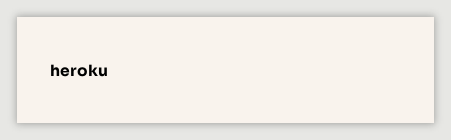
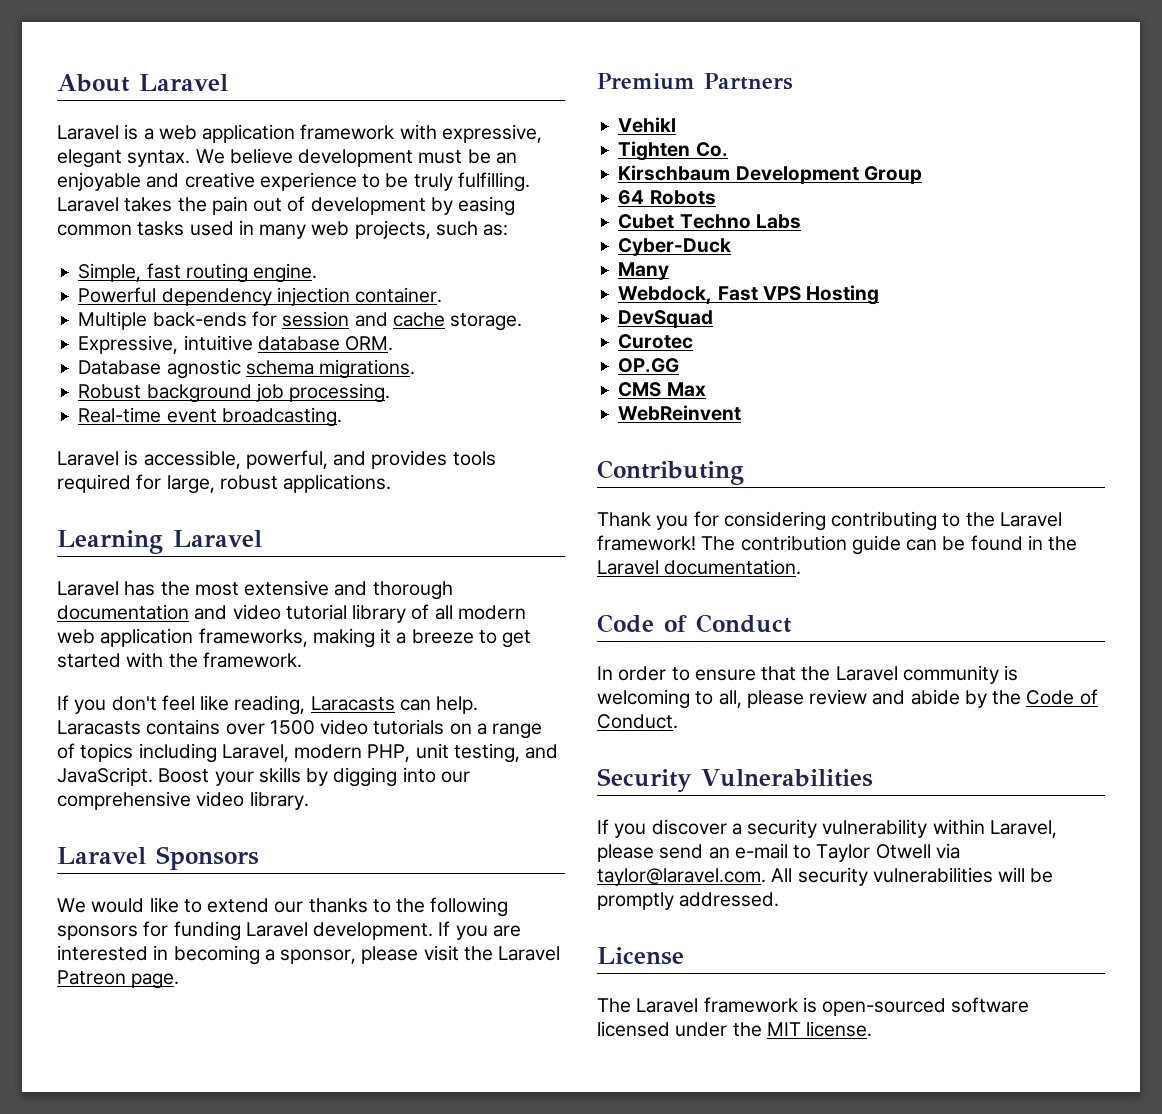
[50,64,108,77] heroku -> [57,74,228,92] [57,124,542,143] [57,148,517,168] [57,172,530,192] [57,196,516,216] [57,220,509,239] [78,263,318,283] [78,287,443,306] [78,311,523,331] [78,335,394,354] [78,359,416,379] [78,383,391,403] [78,407,342,427] [57,450,496,469] [57,474,392,494] [57,530,262,554] [57,580,453,600] [57,604,526,623] [57,628,532,648] [57,652,302,668] [57,695,479,715] [57,719,543,739] [57,743,559,763] [57,767,470,787] [57,791,309,810] [57,846,259,870] [57,897,509,917] [57,921,521,941] [57,945,561,965] [57,970,180,989] [597,73,793,90] [618,117,677,133] [618,141,728,161] [618,165,922,184] [618,190,716,205] [618,214,801,229] [618,238,732,256] [618,262,670,280] [618,285,880,305] [618,310,714,328] [618,334,694,349] [618,358,680,373] [618,382,706,397] [618,405,742,421] [597,460,744,485] [597,511,1062,531] [597,535,1078,555] [597,559,802,575] [597,614,792,633] [597,665,1019,684] [597,689,1098,709] [597,714,678,729] [597,768,873,793] [597,819,1057,838] [597,843,960,862] [597,867,1054,886] [597,892,780,910] [597,947,684,965] [597,997,1030,1016] [597,1021,873,1037] About Laravel // Laravel is a web application framework with expressive, elegant syntax. We believe development must be an enjoyable and creative experience to be truly fulfilling. Laravel takes the pain out of development by easing common tasks used in many web projects, such as: // Simple, fast routing engine. // Powerful dependency injection container. // Multiple back-ends for session and cache storage. // Expressive, intuitive database ORM. // Database agnostic schema migrations. // Robust background job processing. // Real-time event broadcasting. // Laravel is accessible, powerful, and provides tools required for large, robust applications. // Learning Laravel // Laravel has the most extensive and thorough documentation and video tutorial library of all modern web application frameworks, making it a breeze to get started with the framework. // If you don't feel like reading, Laracasts can help. Laracasts contains over 1500 video tutorials on a range of topics including Laravel, modern PHP, unit testing, and JavaScript. Boost your skills by digging into our comprehensive video library. // Laravel Sponsors // We would like to extend our thanks to the following sponsors for funding Laravel development. If you are interested in becoming a sponsor, please visit the Laravel Patreon page. // Premium Partners // Vehikl // Tighten Co. // Kirschbaum Development Group // 64 Robots // Cubet Techno Labs // Cyber-Duck // Many // Webdock, Fast VPS Hosting // DevSquad // Curotec // OP.GG // CMS Max // WebReinvent // Contributing // Thank you for considering contributing to the Laravel framework! The contribution guide can be found in the Laravel documentation. // Code of Conduct // In order to ensure that the Laravel community is welcoming to all, please review and abide by the Code of Conduct. // Security Vulnerabilities // If you discover a security vulnerability within Laravel, please send an e-mail to Taylor Otwell via taylor@laravel.com. All security vulnerabilities will be promptly addressed. // License // The Laravel framework is open-sourced software licensed under the MIT license.

